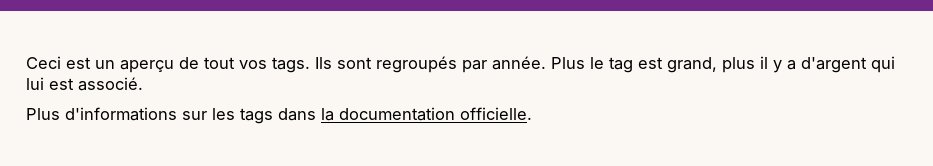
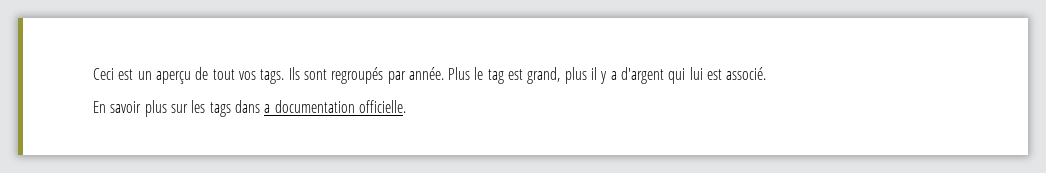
[26,107,177,121] Plus d'informations -> [93,100,167,117] En savoir plus
[321,108,334,121] la -> [264,104,271,113] a

